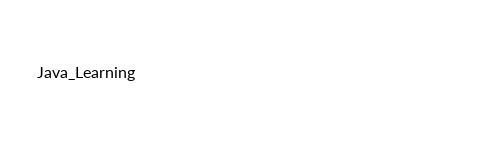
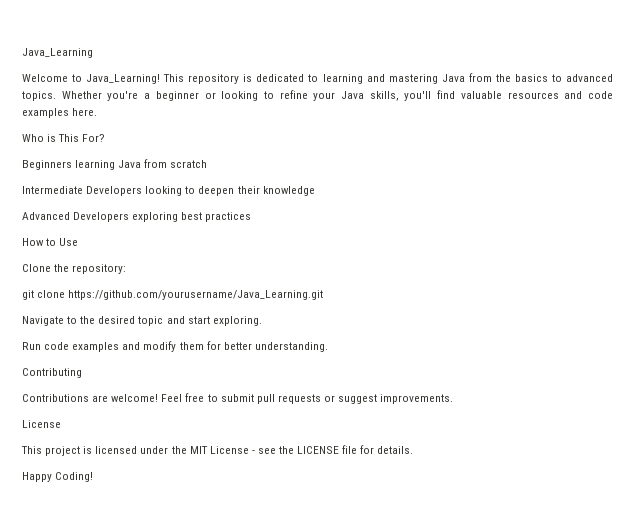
(135, 74) none -> [22,73,613,84] [22,90,613,101] [22,108,98,118] [22,134,106,142] [22,159,208,170] [22,186,315,196] [22,212,252,222] [22,238,79,246] [22,264,127,274] [22,290,324,300] [22,316,262,326] [22,341,328,352] [22,368,82,378] [22,393,454,404] [22,420,61,428] [21,445,414,456] [22,472,94,482] // Welcome to Java_Learning! This repository is dedicated to learning and mastering Java from the basics to advanced topics. Whether you're a beginner or looking to refine your Java skills, you'll find valuable resources and code examples here. // Who is This For? // Beginners learning Java from scratch // Intermediate Developers looking to deepen their knowledge // Advanced Developers exploring best practices // How to Use // Clone the repository: // git clone https://github.com/yourusername/Java_Learning.git // Navigate to the desired topic and start exploring. // Run code examples and modify them for better understanding. // Contributing // Contributions are welcome! Feel free to submit pull requests or suggest improvements. // License // This project is licensed under the MIT License - see the LICENSE file for details. // Happy Coding!

